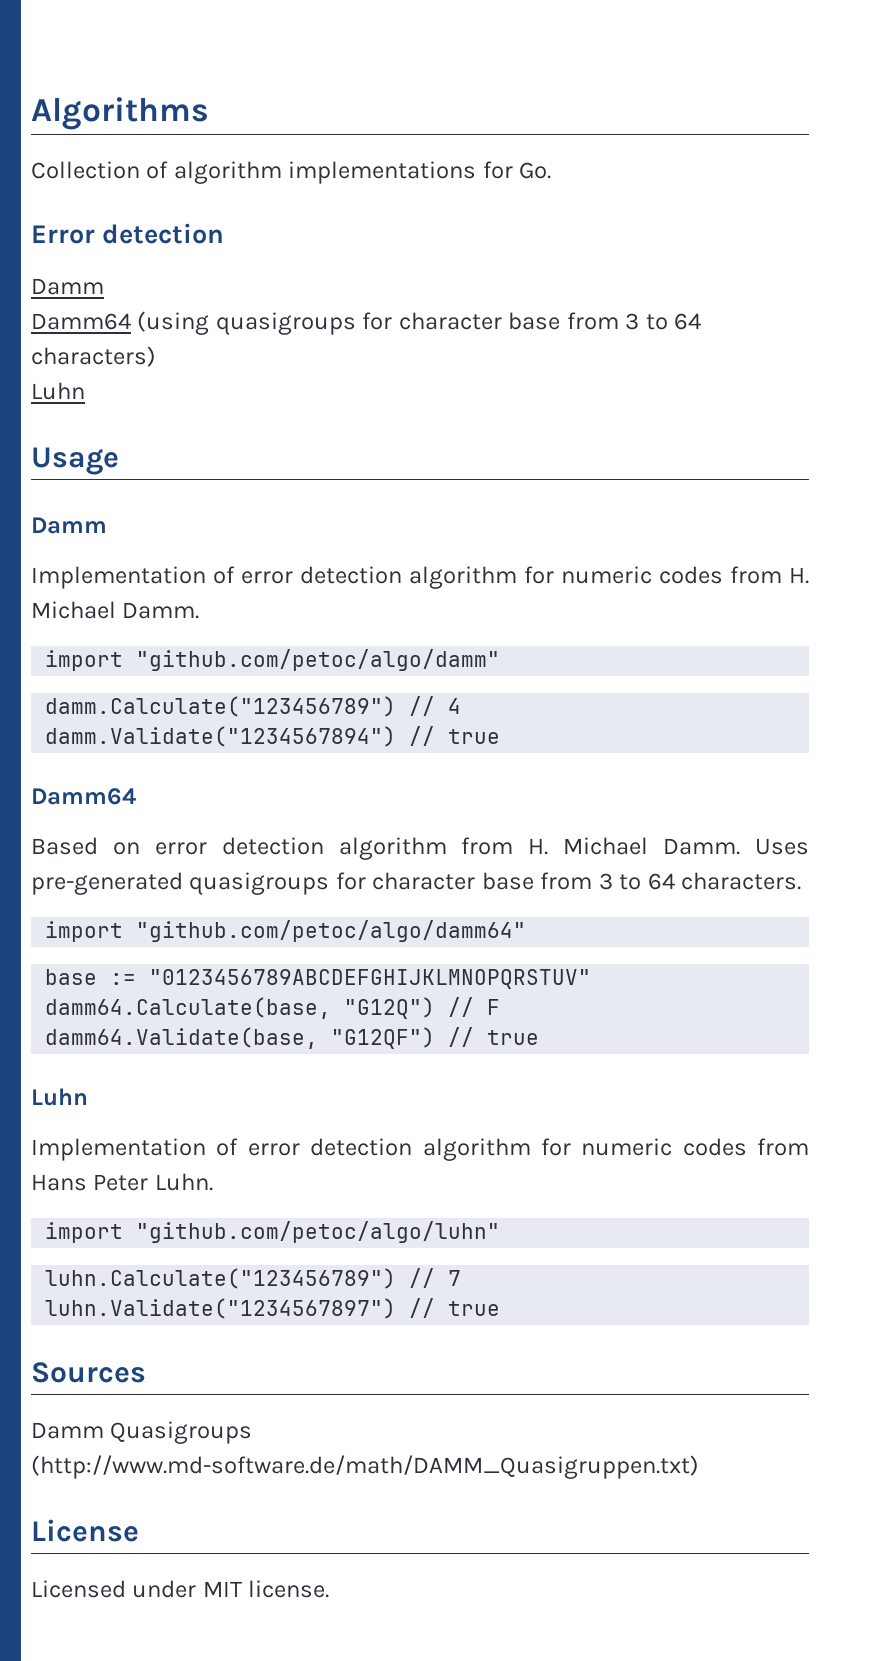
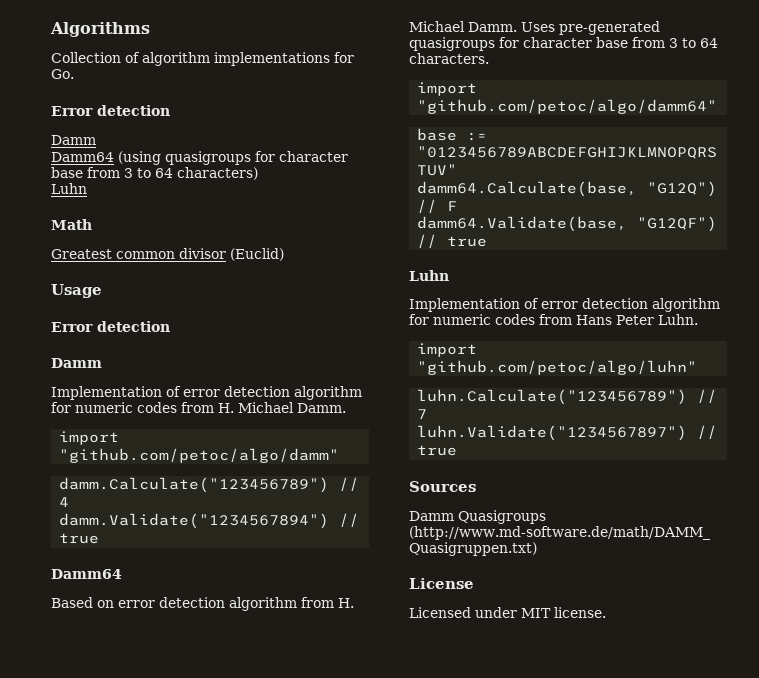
(85, 391) none -> [51,219,92,230] [51,248,284,261] // Math // Greatest common divisor (Euclid)
(119, 461) none -> [51,321,170,332] // Error detection

